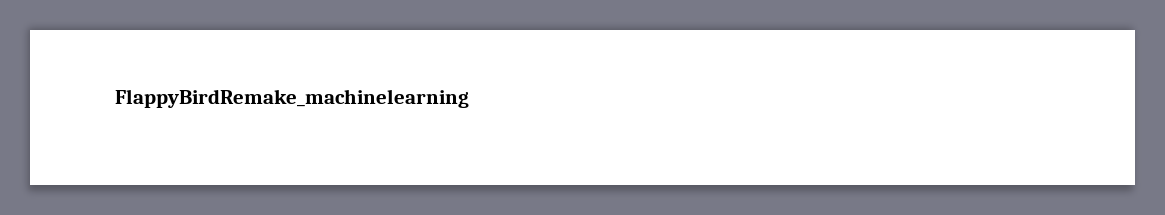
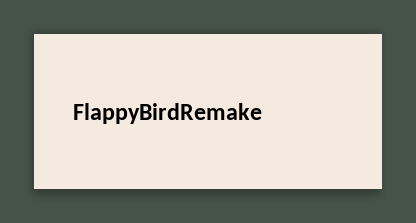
[115,89,469,108] FlappyBirdRemake_machinelearning -> [73,103,262,124] FlappyBirdRemake

